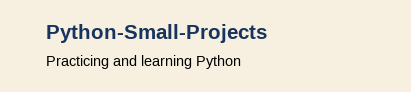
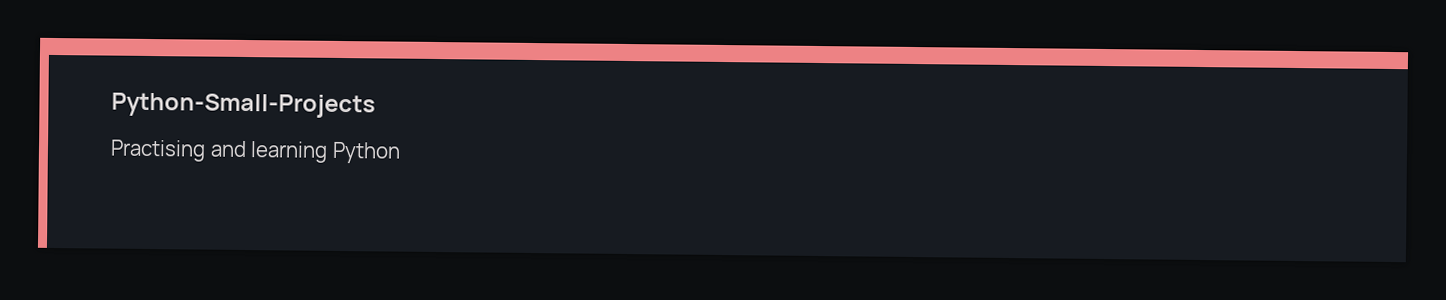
[46,55,109,69] Practicing -> [110,139,206,162] Practising

